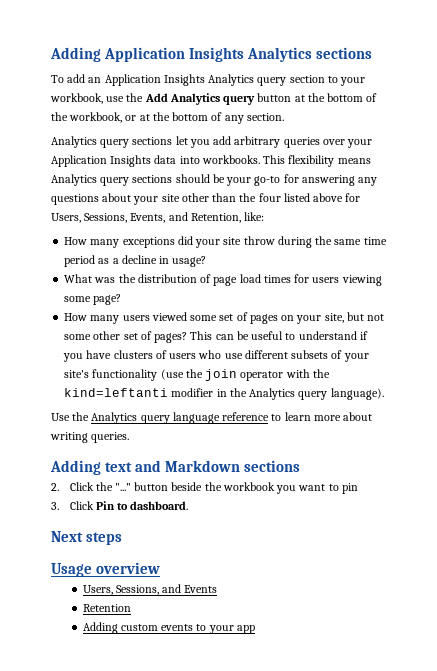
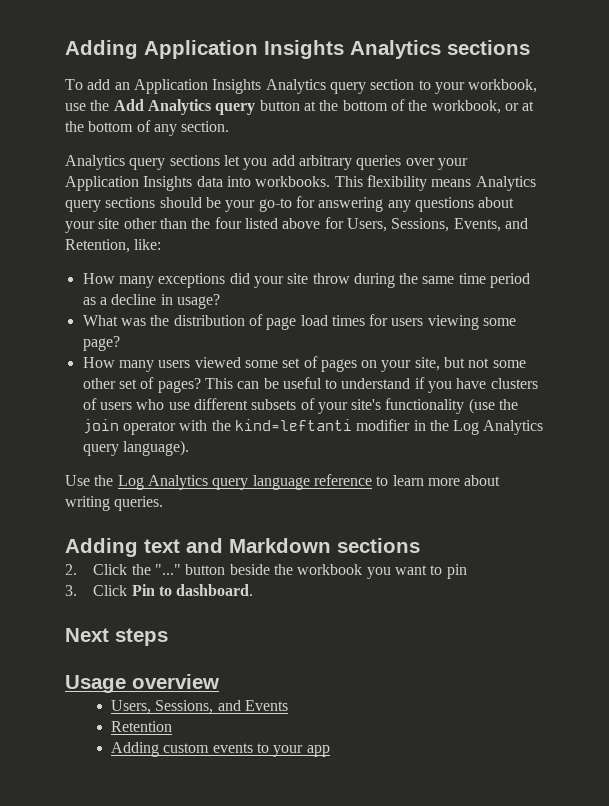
(247, 392) none -> [453,420,480,435] Log
(90, 416) none -> [117,475,144,490] Log

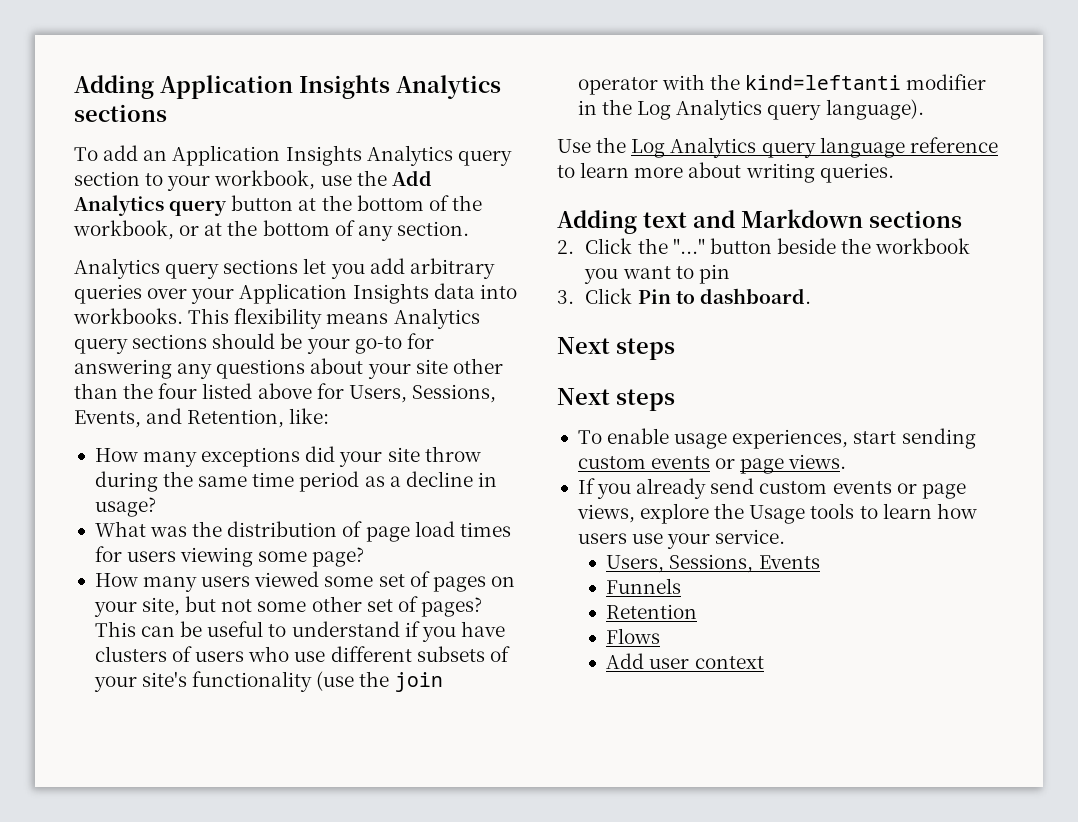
[65,674,219,693] [111,700,241,714] Usage overview // Users, Sessions, and -> [557,388,675,411] [577,428,976,449] [577,454,847,474] [577,478,966,499] [576,503,977,524] [577,529,786,549] [606,554,754,573] Next steps // To enable usage experiences, start sending custom events or page views. // If you already send custom events or page views, explore the Usage tools to learn how users use your service. // Users, Sessions,
(289, 705) none -> [606,578,682,594] // Funnels
[111,742,330,757] Adding custom events to your app -> [606,628,661,644] [606,653,764,669] Flows // Add user context

